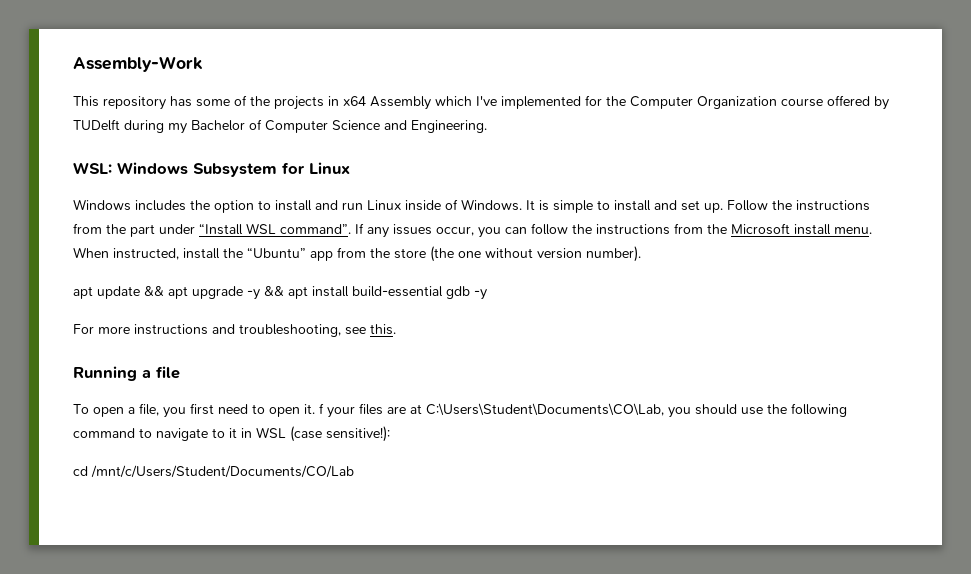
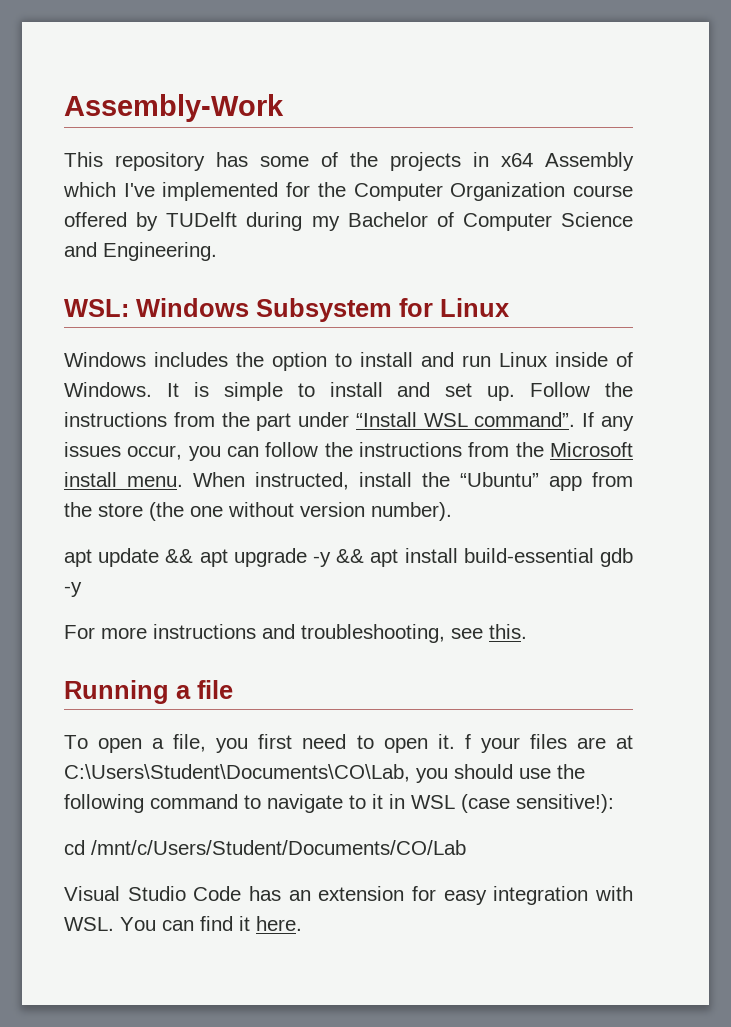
(354, 471) none -> [64,886,633,905] [64,916,302,931] // Visual Studio Code has an extension for easy integration with WSL. You can find it here.

